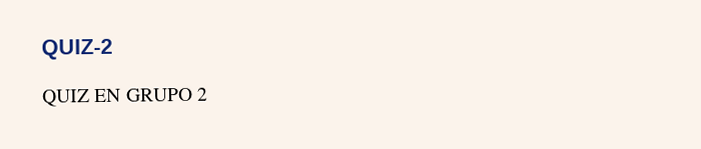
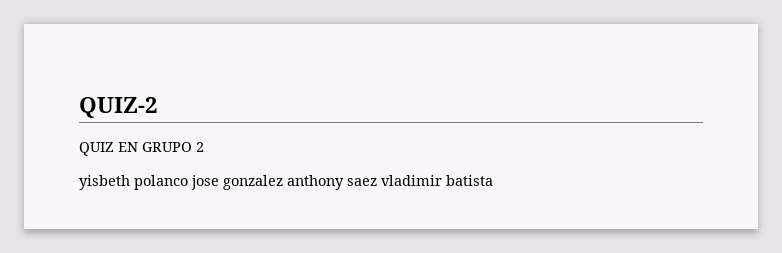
(208, 94) none -> [79,175,493,190] // yisbeth polanco jose gonzalez anthony saez vladimir batista

